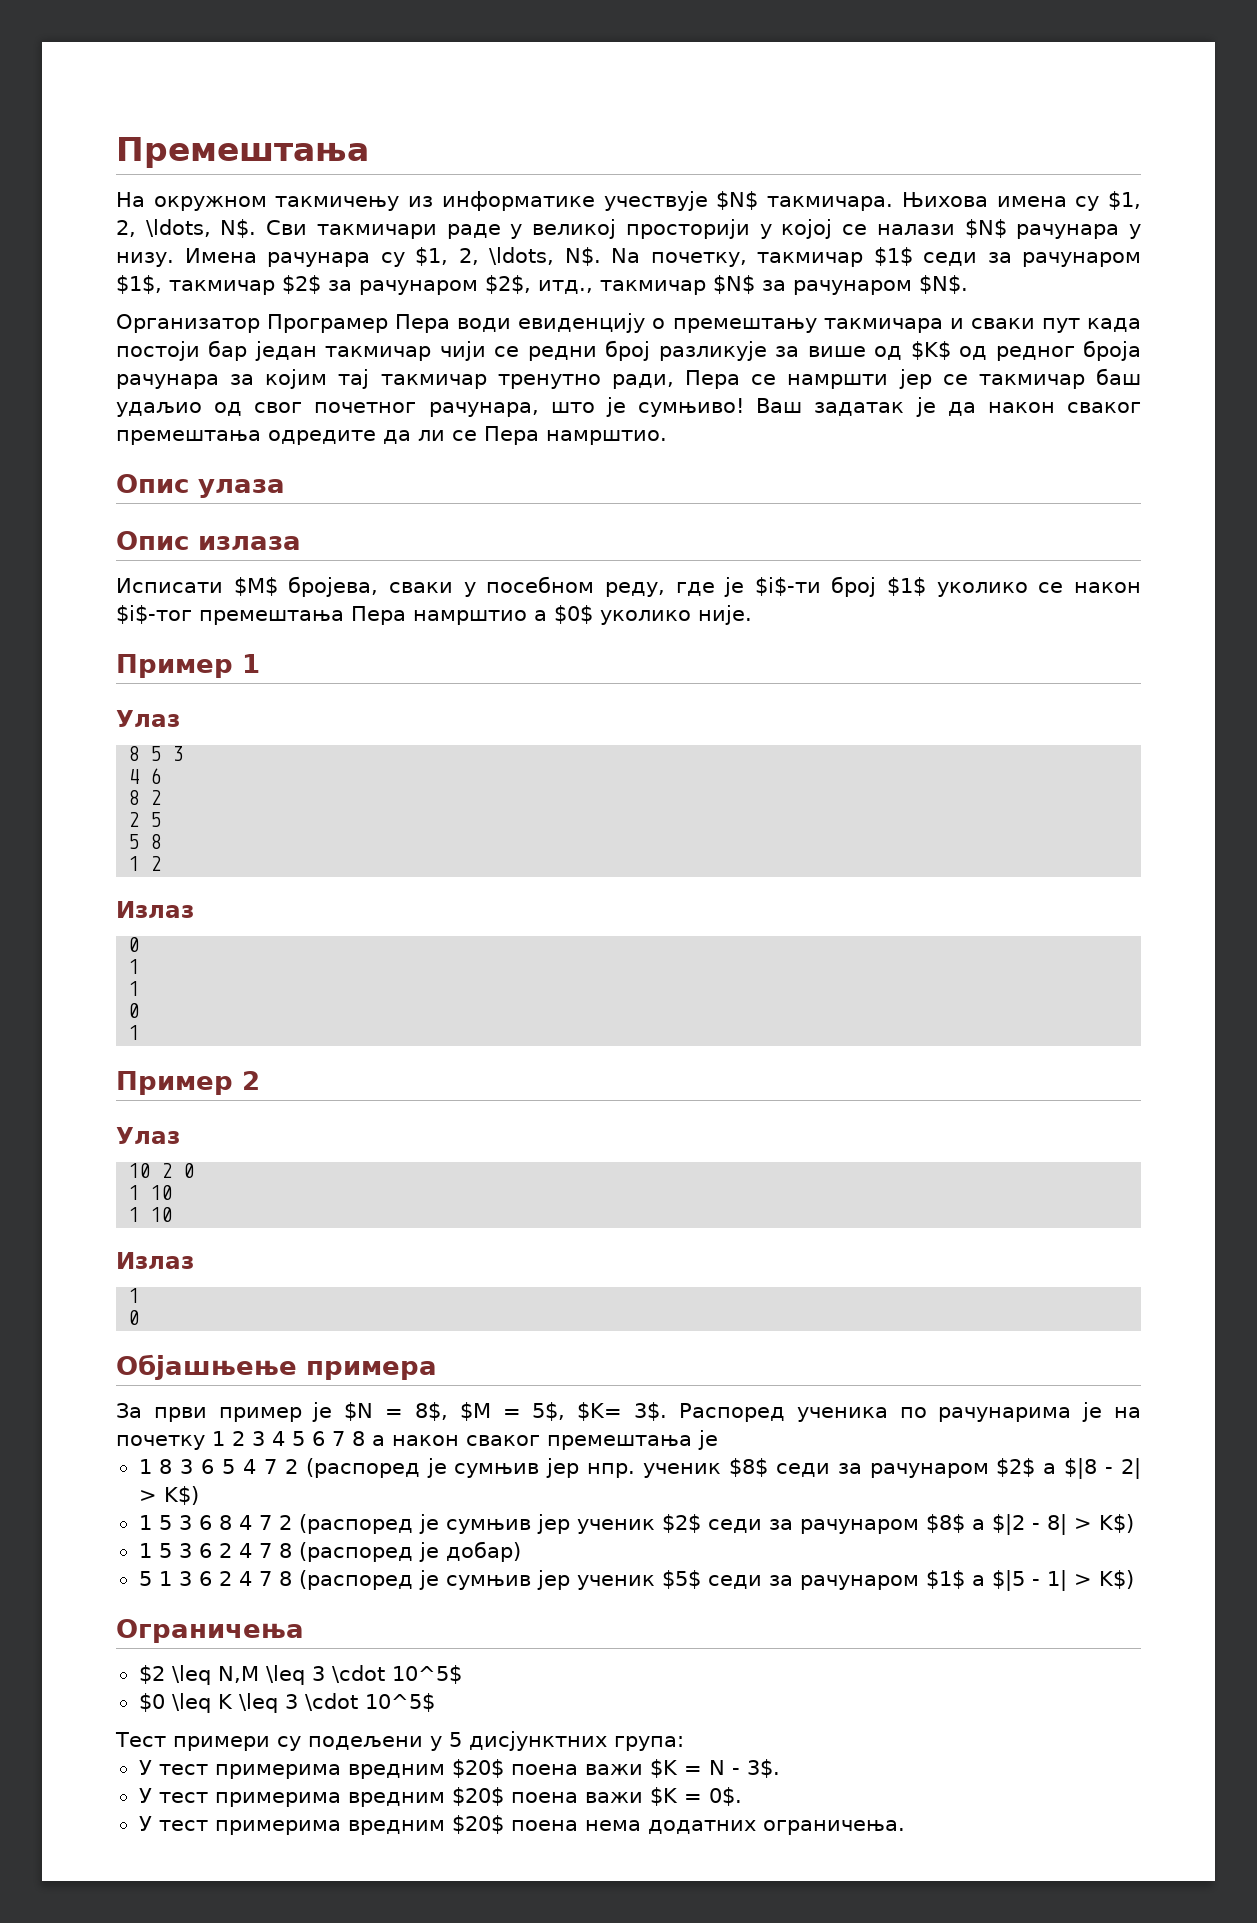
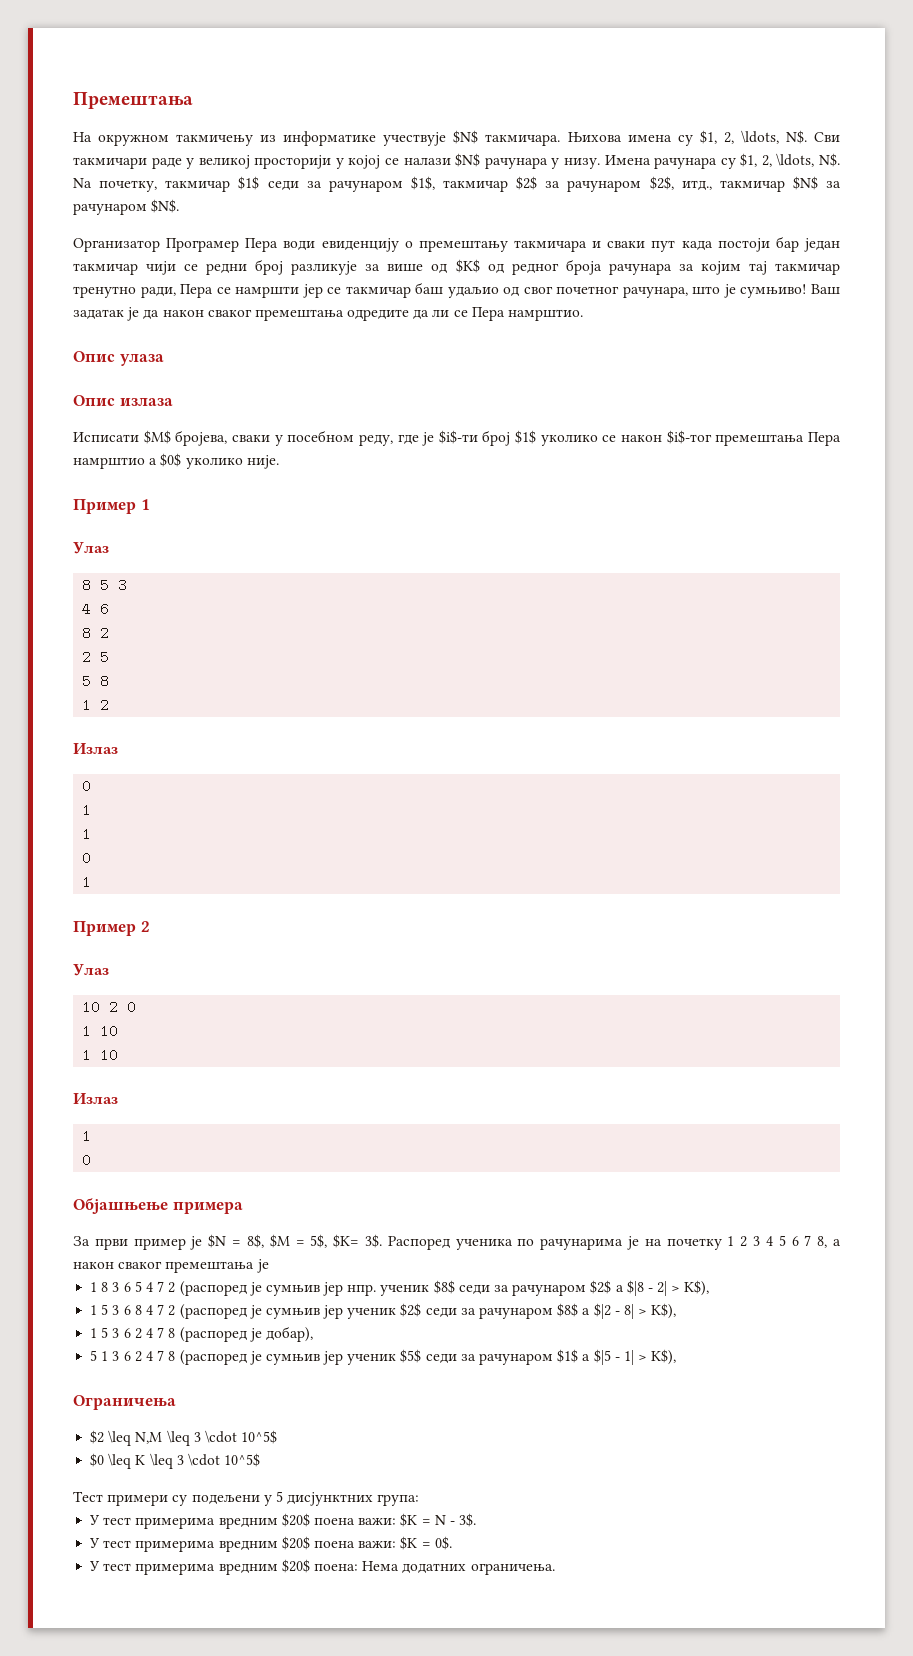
[352,1431,365,1446] 8 -> [817,1236,828,1248] 8,
[163,1486,199,1505] K$) -> [684,1280,710,1296] K$),
[1098,1514,1134,1533] K$) -> [651,1303,677,1319] K$),
[445,1541,521,1562] добар) -> [265,1326,313,1342] добар),
[1098,1570,1134,1589] K$) -> [651,1349,677,1365] K$),
[584,1764,643,1775] важи -> [358,1518,397,1525] важи:
[584,1792,643,1803] важи -> [358,1541,397,1548] важи:
[510,1820,641,1831] поена нема -> [313,1561,400,1571] поена: Нема

